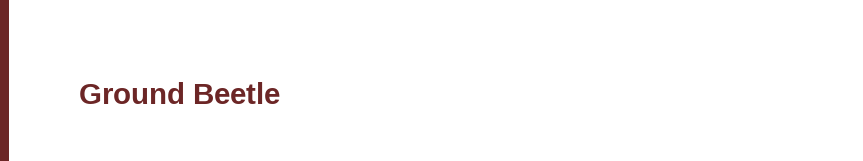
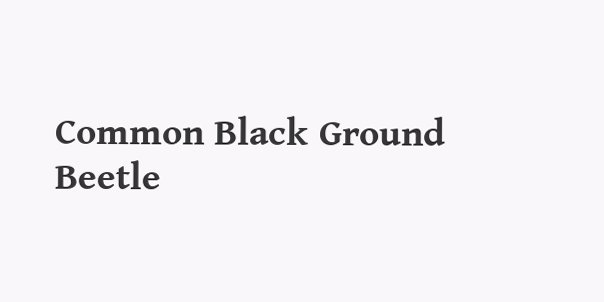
(79, 93) none -> [55,115,310,146] Common Black

